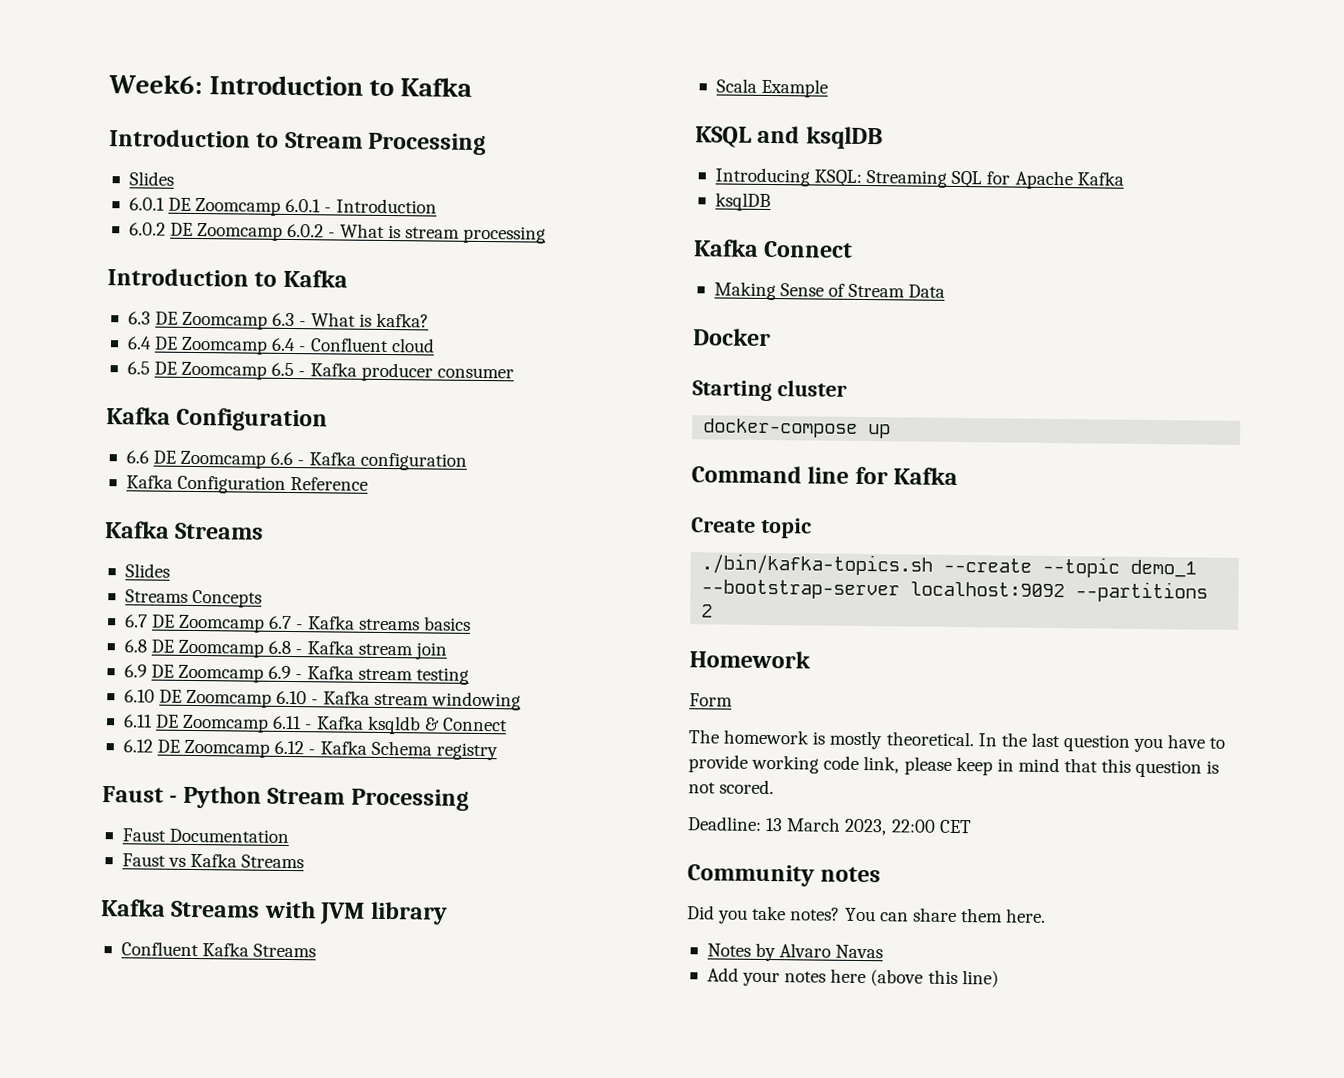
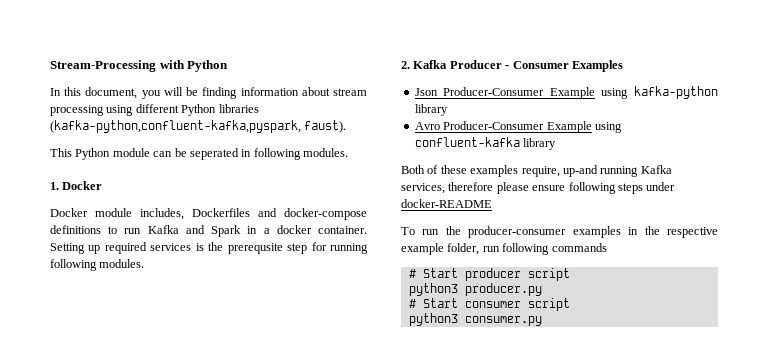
[108,74,473,97] [109,129,487,156] [128,171,174,186] [128,197,437,216] [128,222,546,244] [107,268,348,288] [127,311,429,330] [126,336,435,355] [126,361,514,382] [106,407,329,432] [125,450,467,471] [125,474,369,494] [104,521,265,540] [124,563,170,578] [124,589,263,608] [124,614,471,633] [123,639,447,660] [123,664,469,685] [123,689,521,711] [122,714,508,735] [122,739,498,761] [102,785,469,811] [121,828,290,844] [121,852,305,869] [101,899,448,925] [120,941,317,958] [715,78,829,98] [695,125,883,150] [714,167,1124,190] [714,192,771,212] [693,239,854,258] [713,281,946,301] [693,328,771,347] [692,380,847,402] [703,418,892,439] [691,465,959,485] [691,517,812,539] [701,553,1198,578] [701,579,1209,603] [701,604,714,618] [689,650,811,669] [689,693,733,707] [688,729,1226,753] [688,754,1220,778] [688,779,775,795] [687,816,972,836] [687,864,882,887] [687,905,1047,924] [706,942,884,962] [706,967,999,988] Week6: Introduction to Kafka // Introduction to Stream Processing // Slides // 6.0.1 DE Zoomcamp 6.0.1 - Introduction // 6.0.2 DE Zoomcamp 6.0.2 - What is stream processing // Introduction to Kafka // 6.3 DE Zoomcamp 6.3 - What is kafka? // 6.4 DE Zoomcamp 6.4 - Confluent cloud // 6.5 DE Zoomcamp 6.5 - Kafka producer consumer // Kafka Configuration // 6.6 DE Zoomcamp 6.6 - Kafka configuration // Kafka Configuration Reference // Kafka Streams // Slides // Streams Concepts // 6.7 DE Zoomcamp 6.7 - Kafka streams basics // 6.8 DE Zoomcamp 6.8 - Kafka stream join // 6.9 DE Zoomcamp 6.9 - Kafka stream testing // 6.10 DE Zoomcamp 6.10 - Kafka stream windowing // 6.11 DE Zoomcamp 6.11 - Kafka ksqldb & Connect // 6.12 DE Zoomcamp 6.12 - Kafka Schema registry // Faust - Python Stream Processing // Faust Documentation // Faust vs Kafka Streams // Kafka Streams with JVM library // Confluent Kafka Streams // Scala Example // KSQL and ksqlDB // Introducing KSQL: Streaming SQL for Apache Kafka // ksqlDB // Kafka Connect // Making Sense of Stream Data // Docker // Starting cluster // docker-compose up // Command line for Kafka // Create topic // ./bin/kafka-topics.sh --create --topic demo_1 --bootstrap-server localhost:9092 --partitions 2 // Homework // Form // The homework is mostly theoretical. In the last question you have to provide working code link, please keep in mind that this question is not scored. // Deadline: 13 March 2023, 22:00 CET // Community notes // Did you take notes? You can share them here. // Notes by Alvaro Navas // Add your notes here (above this line) -> [50,60,229,72] [50,87,368,99] [50,104,259,116] [50,120,347,133] [50,148,348,160] [50,181,103,190] [50,208,367,220] [50,225,368,237] [50,242,369,254] [50,259,145,271] [401,60,623,72] [414,86,718,99] [414,104,448,116] [414,121,622,133] [414,137,557,150] [401,165,672,177] [401,182,676,194] [401,199,492,208] [401,226,718,238] [401,243,607,255] [408,268,570,281] [408,283,542,296] [408,298,570,311] [408,313,542,326] Stream-Processing with Python // In this document, you will be finding information about stream processing using different Python libraries (kafka-python,confluent-kafka,pyspark, faust). // This Python module can be seperated in following modules. // 1. Docker // Docker module includes, Dockerfiles and docker-compose definitions to run Kafka and Spark in a docker container. Setting up required services is the prerequsite step for running following modules. // 2. Kafka Producer - Consumer Examples // Json Producer-Consumer Example using kafka-python library // Avro Producer-Consumer Example using confluent-kafka library // Both of these examples require, up-and running Kafka services, therefore please ensure following steps under docker-README // To run the producer-consumer examples in the respective example folder, run following commands // # Start producer script // python3 producer.py // # Start consumer script // python3 consumer.py

